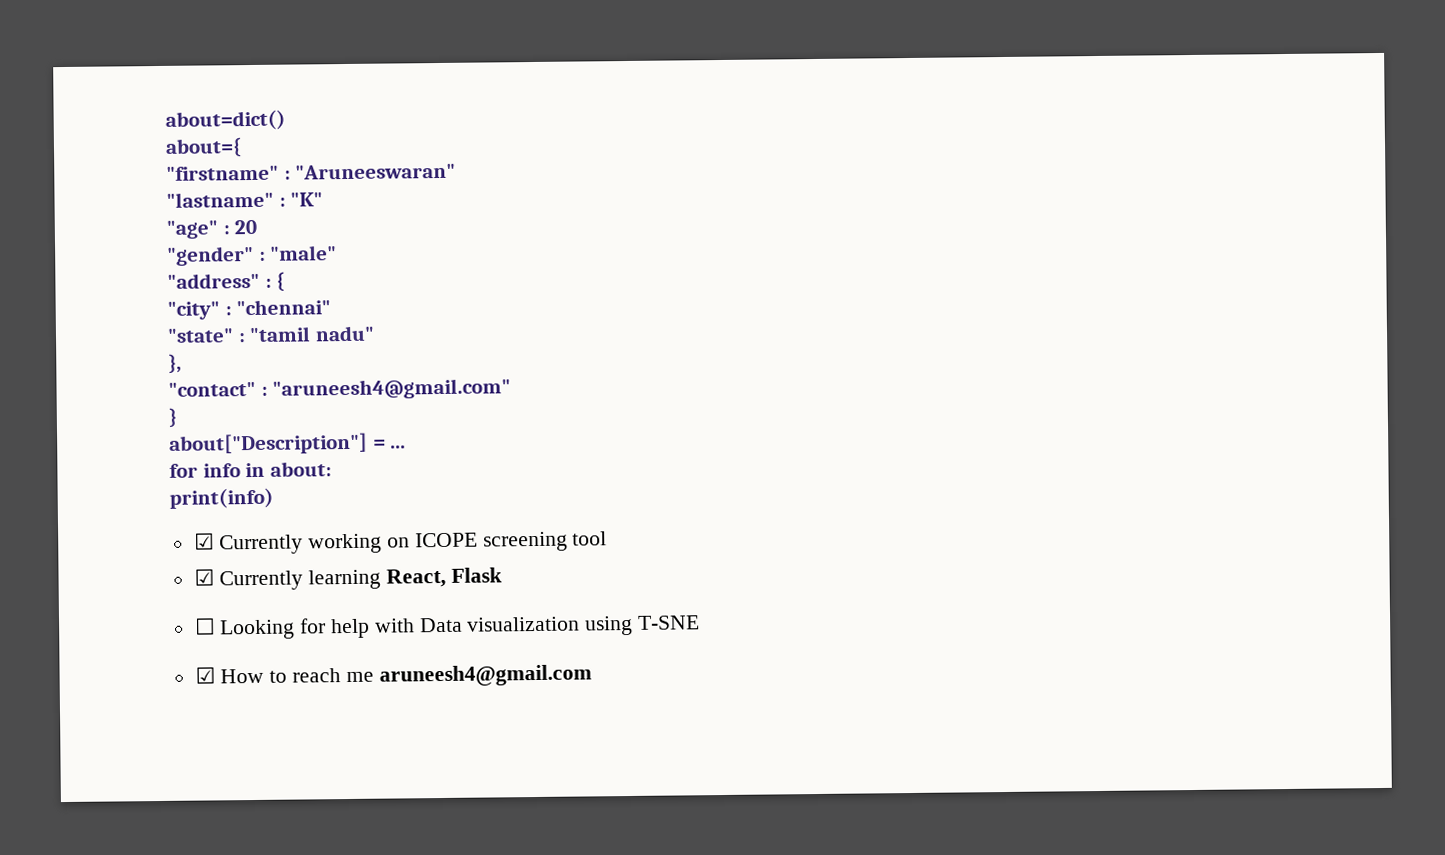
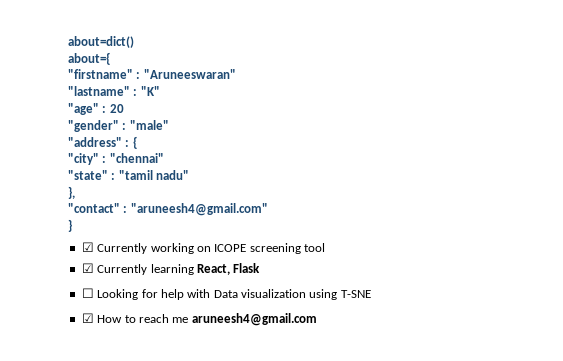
[169,432,407,455] [169,461,332,478] [169,487,274,509] // about["Description"] = ... // for info in about: // print(info) -> (72, 225) none

